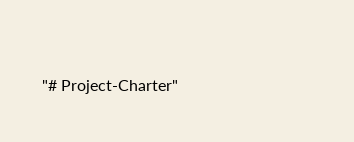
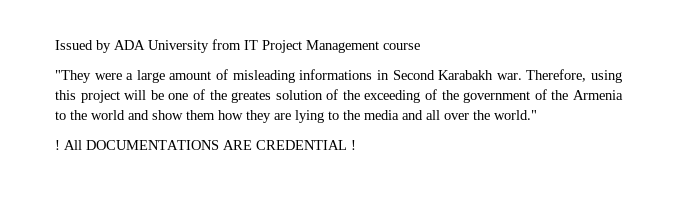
[42,80,179,94] "# Project-Charter" -> [55,39,420,53] [55,69,623,83] [55,89,623,103] [55,110,537,123] [55,140,356,150] Issued by ADA University from IT Project Management course // "They were a large amount of misleading informations in Second Karabakh war. Therefore, using this project will be one of the greates solution of the exceeding of the government of the Armenia to the world and show them how they are lying to the media and all over the world." // ! All DOCUMENTATIONS ARE CREDENTIAL !

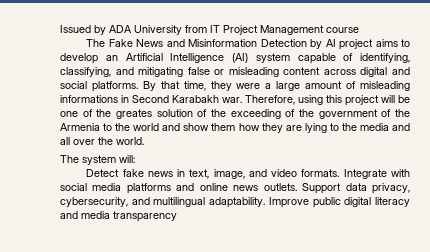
[55,70,91,83] "They -> [86,39,410,50] [60,53,410,64] [60,67,410,77] [60,81,232,92] The Fake News and Misinformation Detection by AI project aims to develop an Artificial Intelligence (AI) system capable of identifying, classifying, and mitigating false or misleading content across digital and social platforms. By that time, they
[494,110,537,120] [55,140,356,150] world." // ! All DOCUMENTATIONS ARE CREDENTIAL ! -> [116,137,144,145] [60,155,135,165] [86,169,410,179] [60,183,411,194] [60,197,410,208] [60,211,177,222] world. // The system will: // Detect fake news in text, image, and video formats. Integrate with social media platforms and online news outlets. Support data privacy, cybersecurity, and multilingual adaptability. Improve public digital literacy and media transparency

